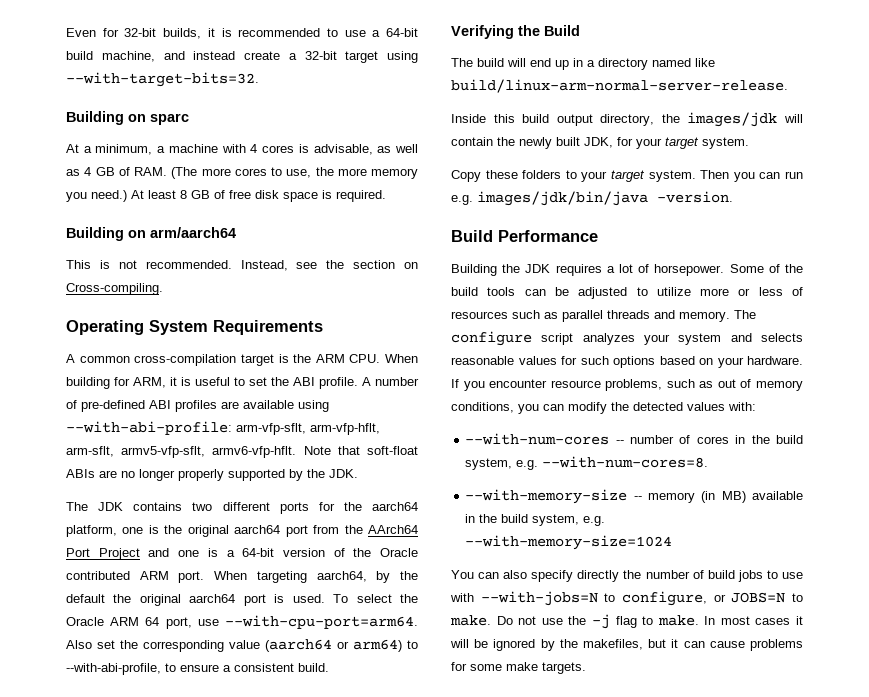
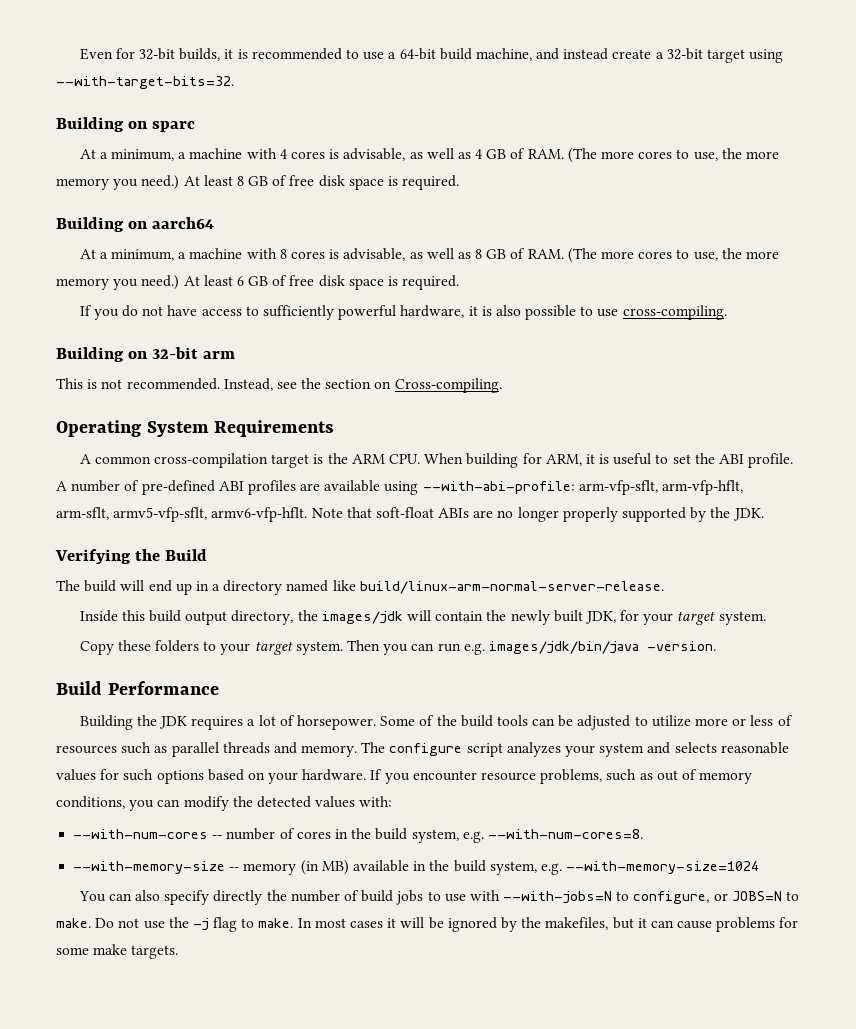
[150,227,236,238] arm/aarch64 -> [152,217,215,229] [79,248,779,263] [56,275,460,290] [79,305,727,320] [56,347,236,362] aarch64 // At a minimum, a machine with 8 cores is advisable, as well as 8 GB of RAM. (The more cores to use, the more memory you need.) At least 6 GB of free disk space is required. // If you do not have access to sufficiently powerful hardware, it is also possible to use cross-compiling. // Building on 32-bit arm
[66,502,418,514] [66,525,419,537] [66,548,418,560] [66,571,419,583] [66,594,419,606] [66,615,418,629] [66,639,418,652] [66,663,329,675] // The JDK contains two different ports for the aarch64 platform, one is the original aarch64 port from the AArch64 Port Project and one is a 64-bit version of the Oracle contributed ARM port. When targeting aarch64, by the default the original aarch64 port is used. To select the Oracle ARM 64 port, use --with-cpu-port=arm64. Also set the corresponding value (aarch64 or arm64) to --with-abi-profile, to ensure a consistent build. -> (764, 514) none

